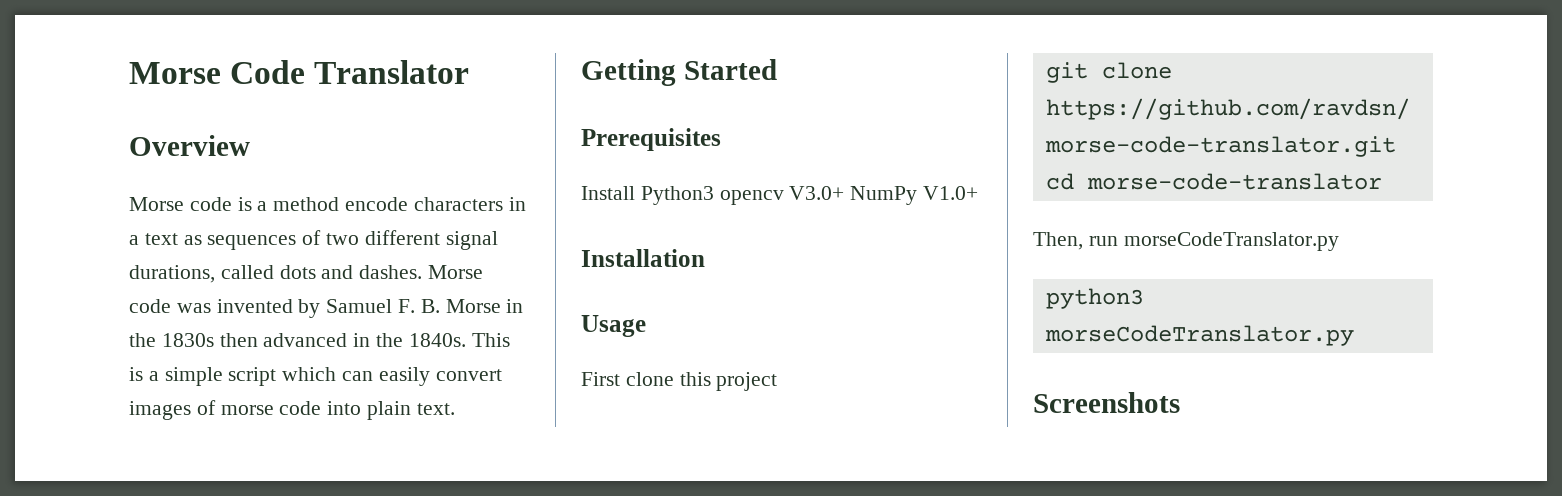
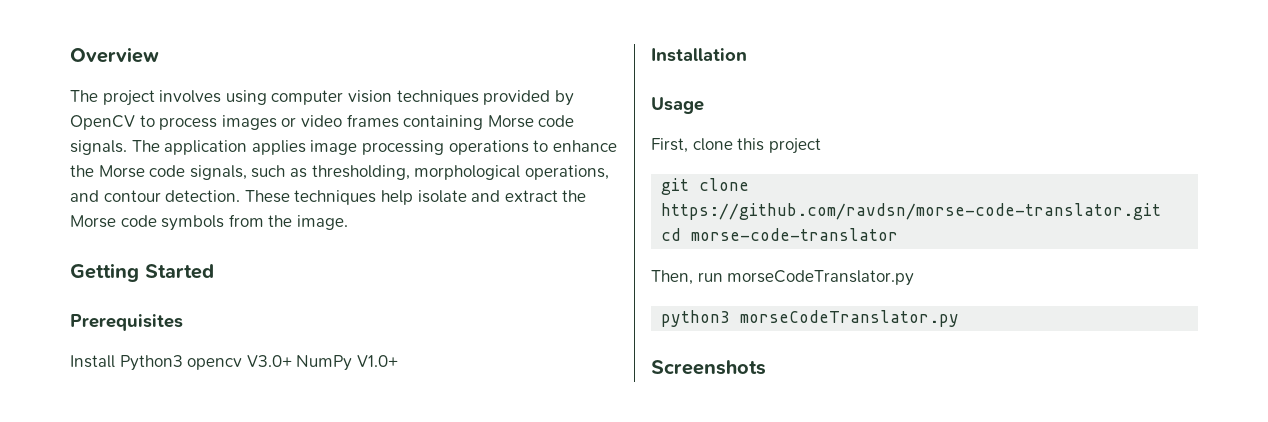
[129,60,470,84] [129,135,250,156] [129,197,526,211] [129,230,498,250] [129,265,484,283] [129,299,524,318] [129,333,510,347] [129,367,502,386] [129,400,455,420] Morse Code Translator // Overview // Morse code is a method encode characters in a text as sequences of two different signal durations, called dots and dashes. Morse code was invented by Samuel F. B. Morse in the 1830s then advanced in the 1840s. This is a simple script which can easily convert images of morse code into plain text. -> [70,47,159,63] [70,90,574,106] [70,114,575,130] [70,140,617,155] [70,165,609,180] [70,190,587,205] [70,214,348,231] Overview // The project involves using computer vision techniques provided by OpenCV to process images or video frames containing Morse code signals. The application applies image processing operations to enhance the Morse code signals, such as thresholding, morphological operations, and contour detection. These techniques help isolate and extract the Morse code symbols from the image.
[581,372,620,386] First -> [651,138,688,153] First,

